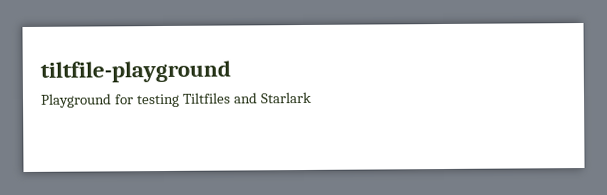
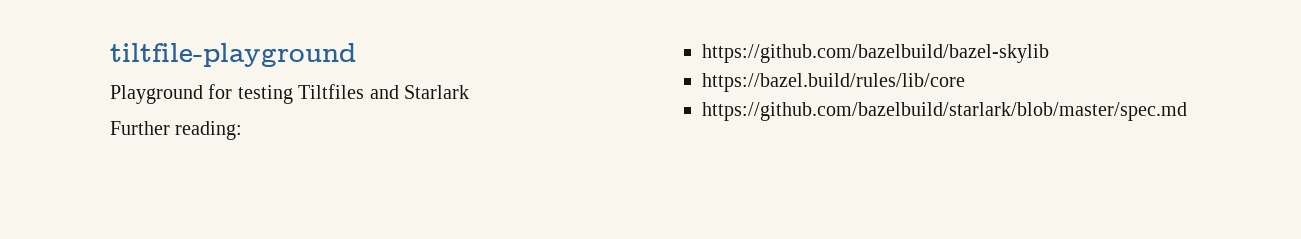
(312, 97) none -> [110,121,243,140] [702,44,1049,63] [702,73,965,92] [702,102,1187,121] // Further reading: // https://github.com/bazelbuild/bazel-skylib // https://bazel.build/rules/lib/core // https://github.com/bazelbuild/starlark/blob/master/spec.md

